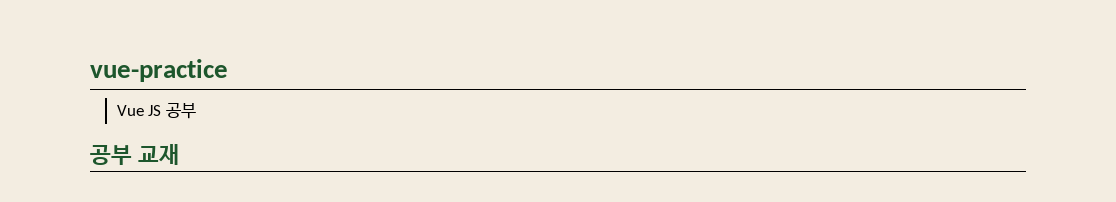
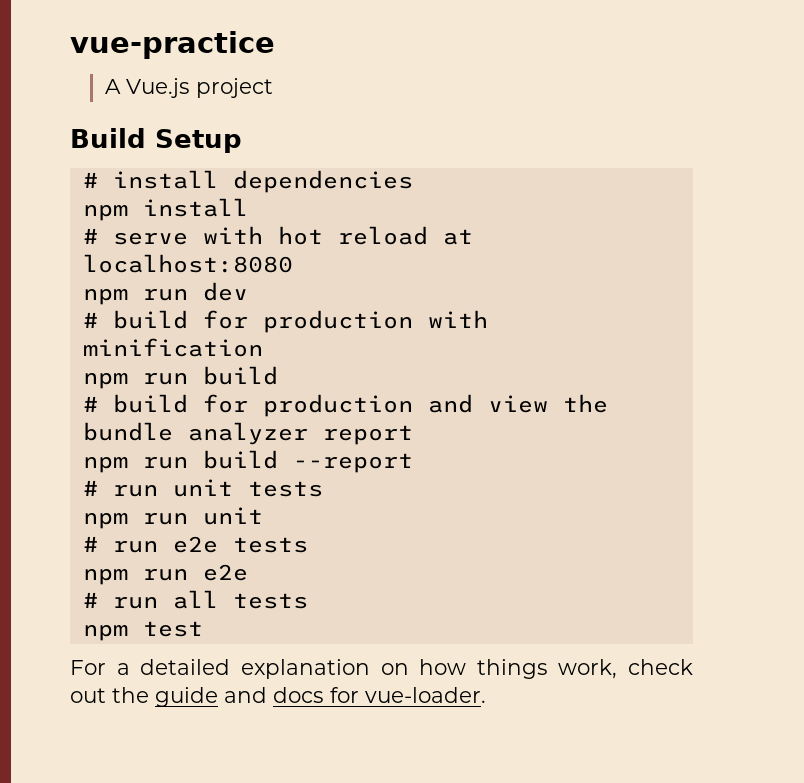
[116,103,196,119] [90,144,181,165] Vue JS 공부 // 공부 교재 -> [104,78,273,98] [70,128,242,153] [82,170,413,193] [82,198,248,221] [82,226,473,245] [82,254,293,273] [82,282,248,305] [82,310,488,333] [82,338,263,357] [82,366,278,389] [82,394,608,417] [82,422,413,445] [82,450,413,473] [82,479,323,497] [82,507,263,529] [82,536,308,553] [82,564,248,585] [82,590,308,609] [82,621,203,641] [70,659,693,679] [70,687,486,707] A Vue.js project // Build Setup // # install dependencies // npm install // # serve with hot reload at localhost:8080 // npm run dev // # build for production with minification // npm run build // # build for production and view the bundle analyzer report // npm run build --report // # run unit tests // npm run unit // # run e2e tests // npm run e2e // # run all tests // npm test // For a detailed explanation on how things work, check out the guide and docs for vue-loader.

